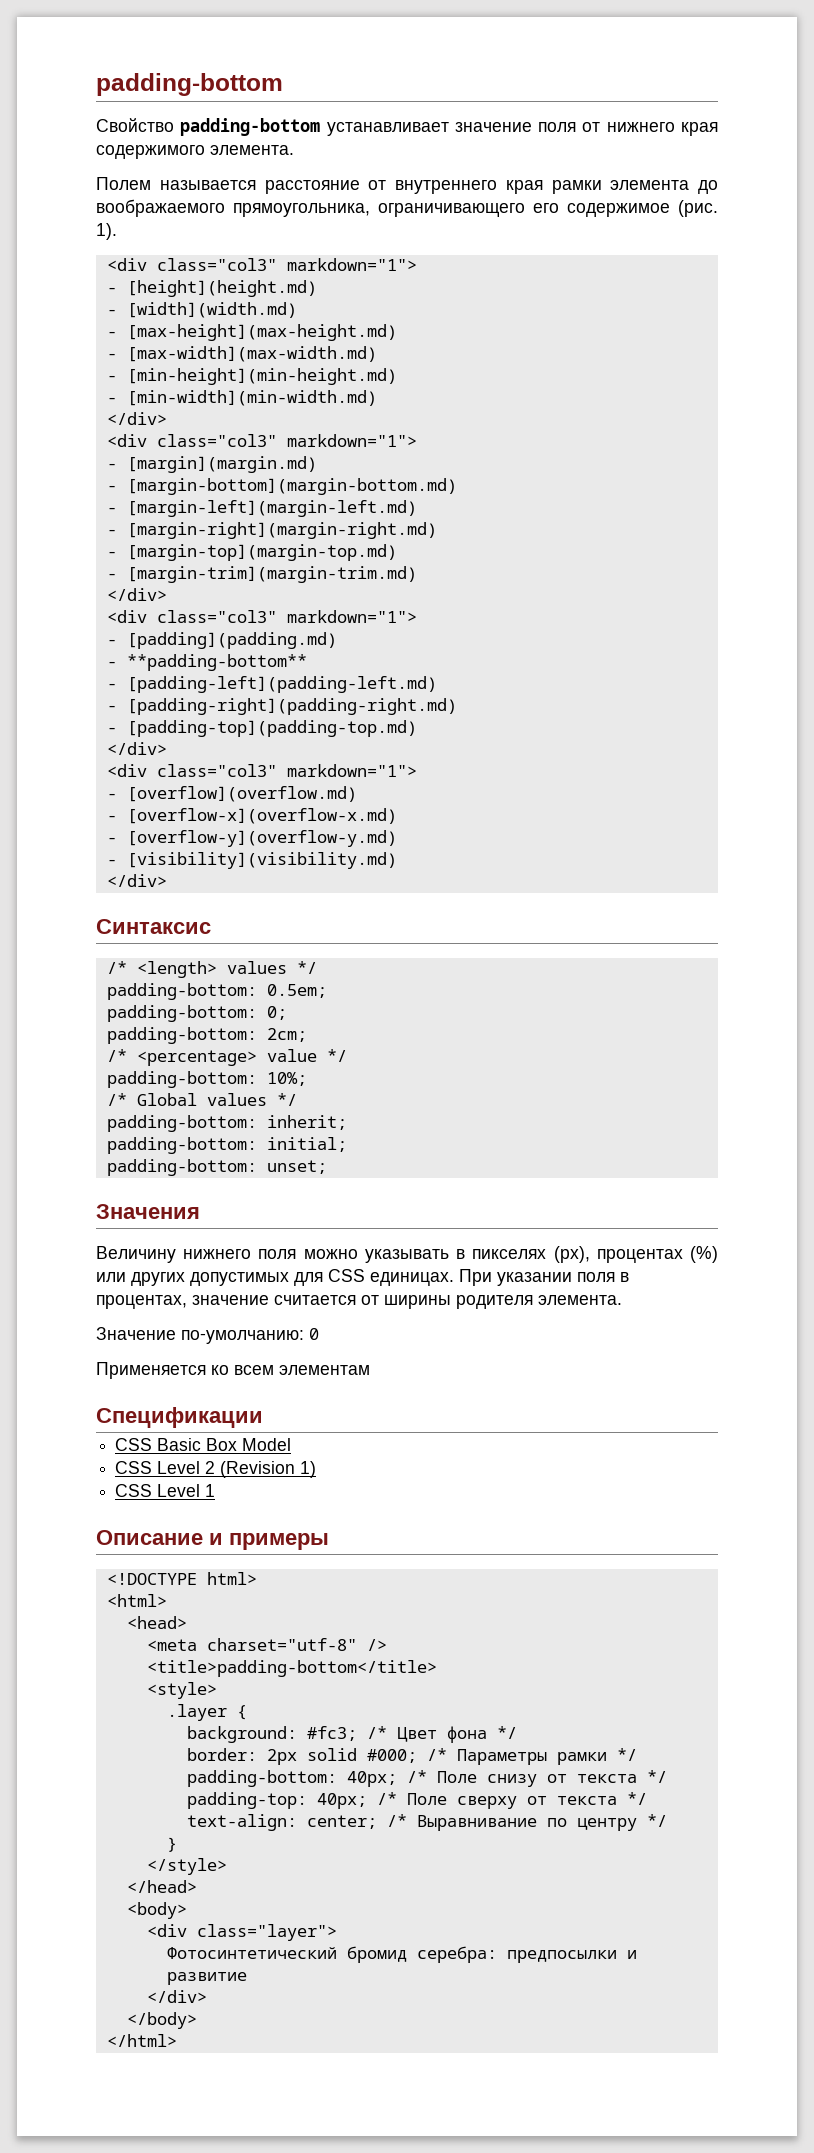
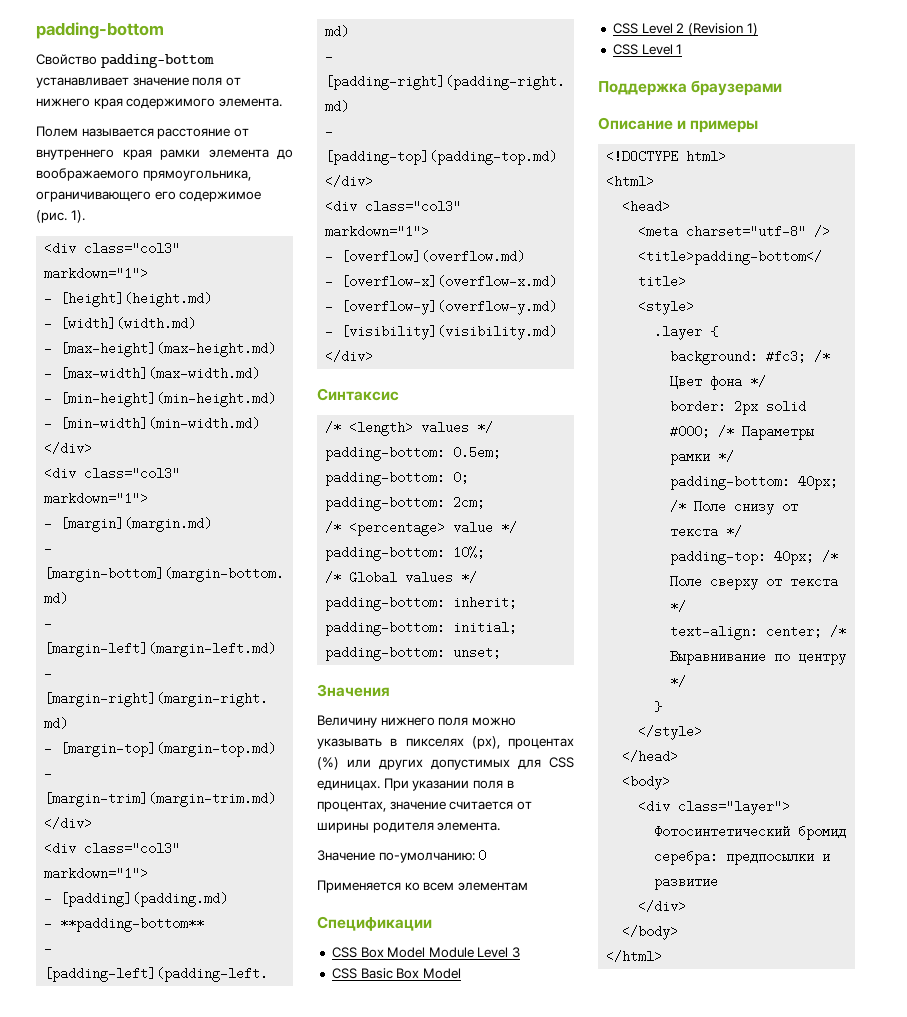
(263, 1417) none -> [331,947,521,958] // CSS Box Model Module Level 3
(216, 1490) none -> [598,80,783,96] // Поддержка браузерами

